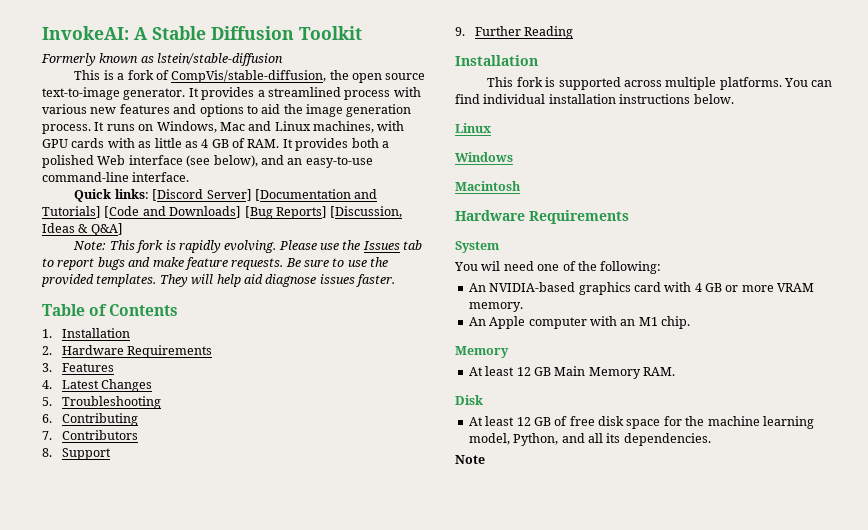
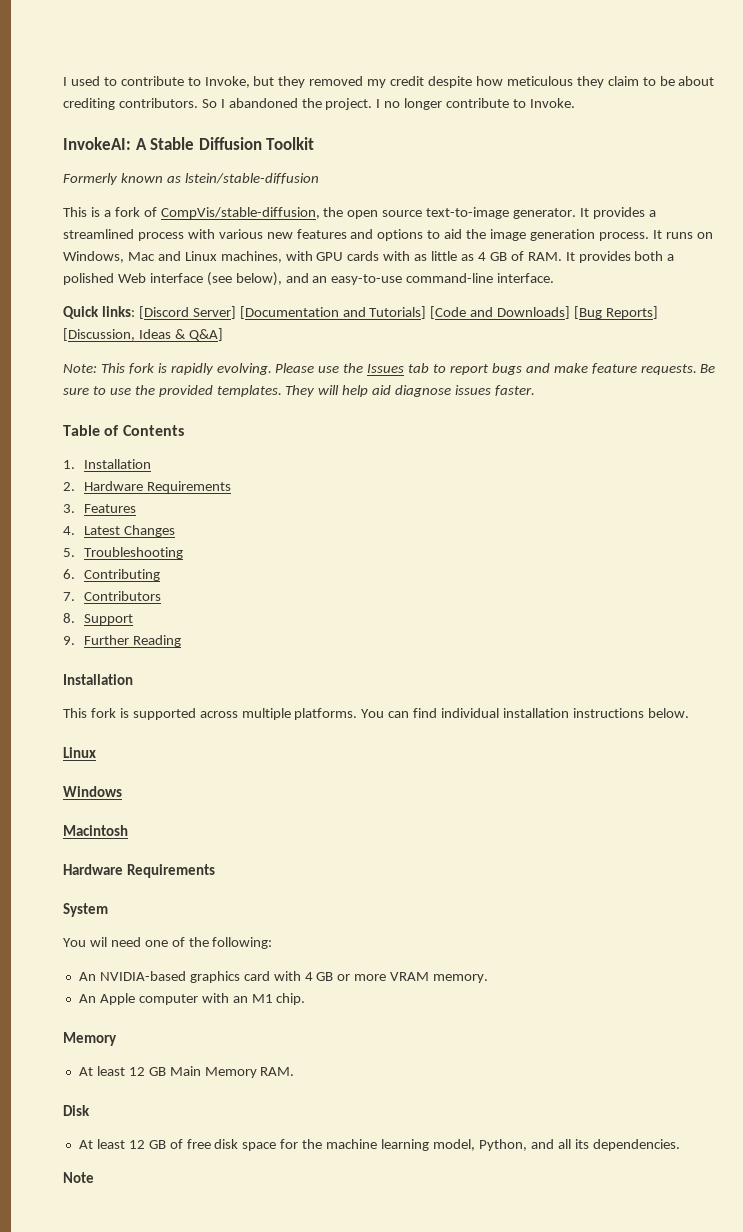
(42, 33) none -> [63,76,715,88] [63,98,575,110] I used to contribute to Invoke, but they removed my credit despite how meticulous they claim to be about crediting contributors. So I abandoned the project. I no longer contribute to Invoke. //

